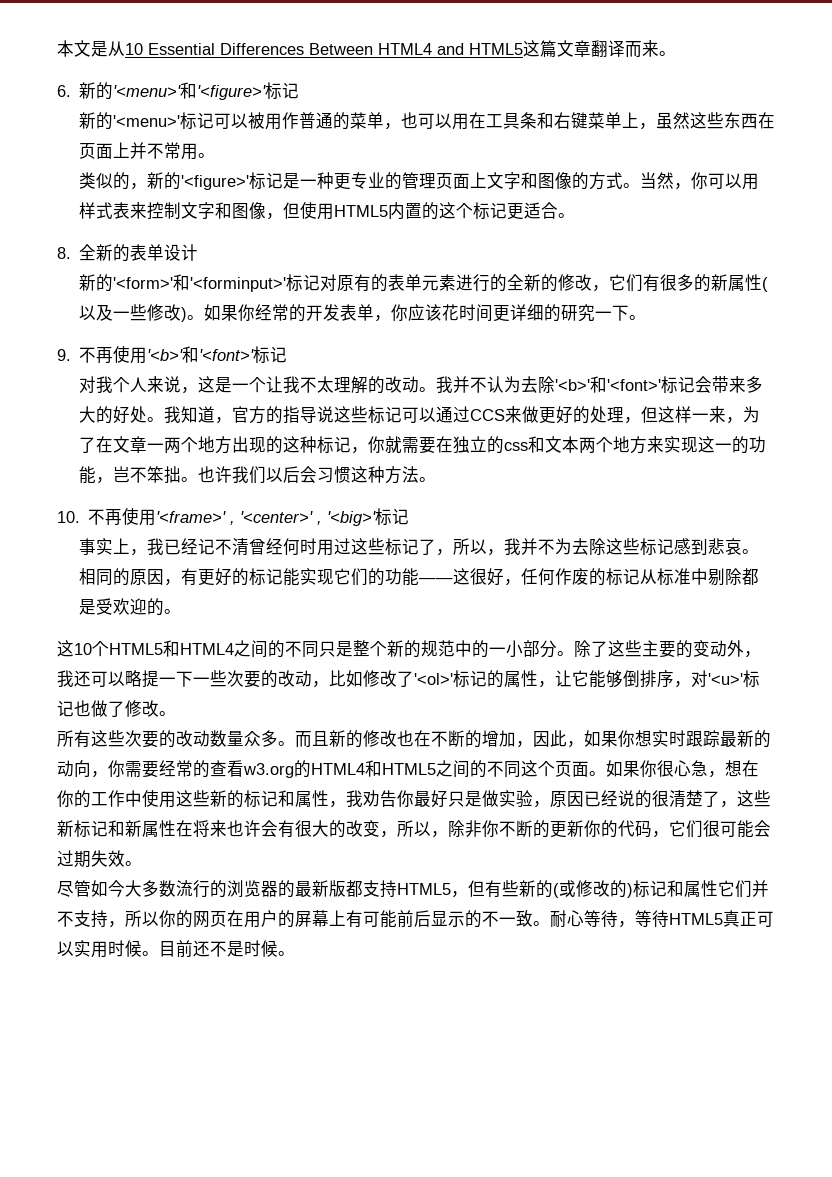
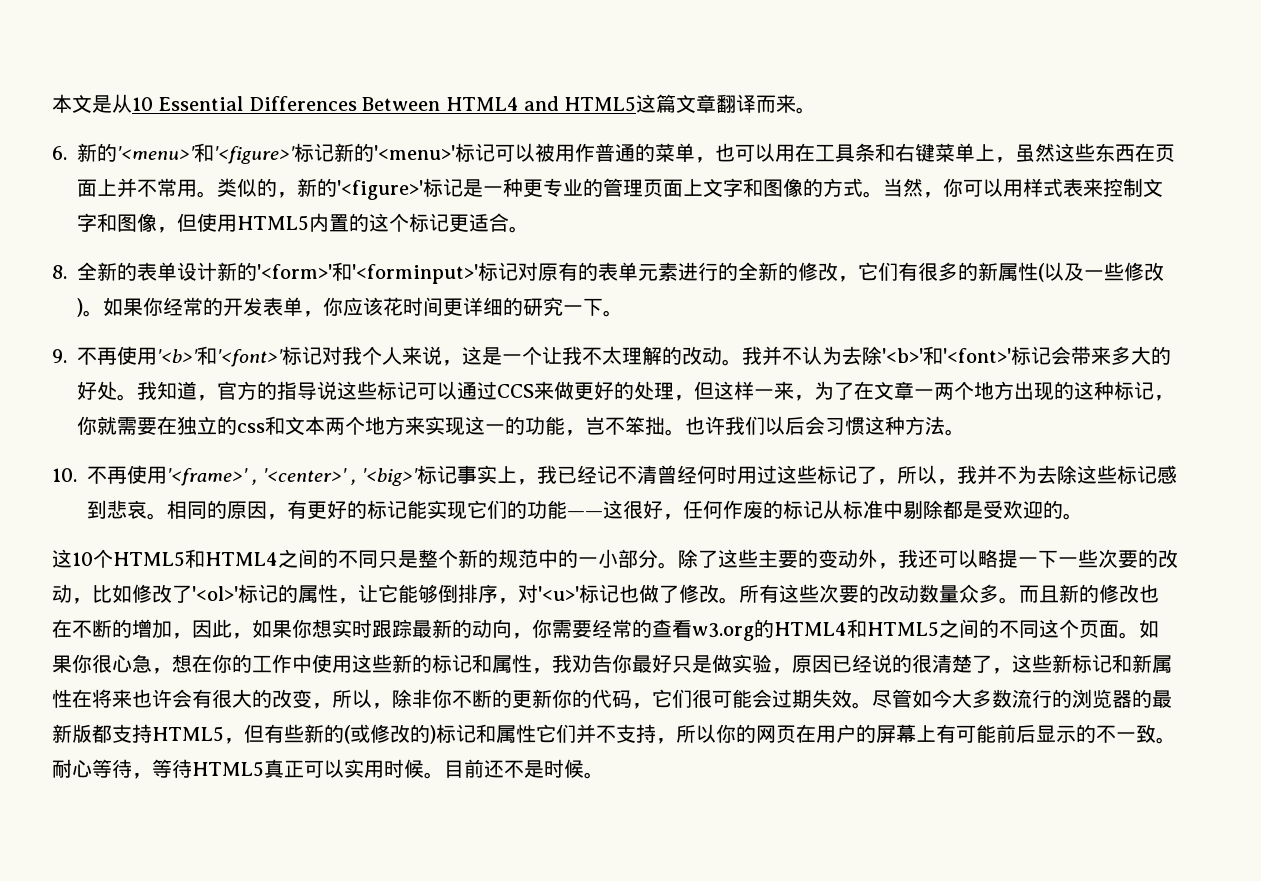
(300, 90) // -> (334, 152) none
(215, 155) // -> (217, 194) none
(199, 252) // -> (217, 271) none
(288, 354) // -> (322, 355) none
(410, 516) // -> (457, 474) none
(176, 713) // -> (739, 600) none
(142, 863) // -> (872, 705) none

